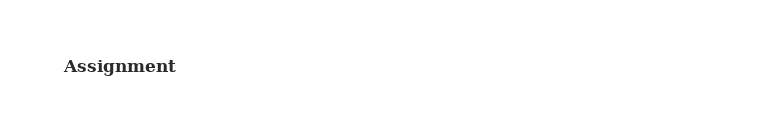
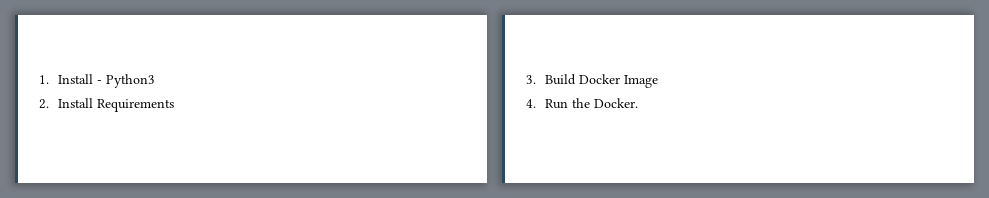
[63,60,176,76] Assignment -> [39,74,155,88] [39,98,174,112] [526,74,658,88] [526,98,638,109] 1. Install - Python3 // 2. Install Requirements // 3. Build Docker Image // 4. Run the Docker.

